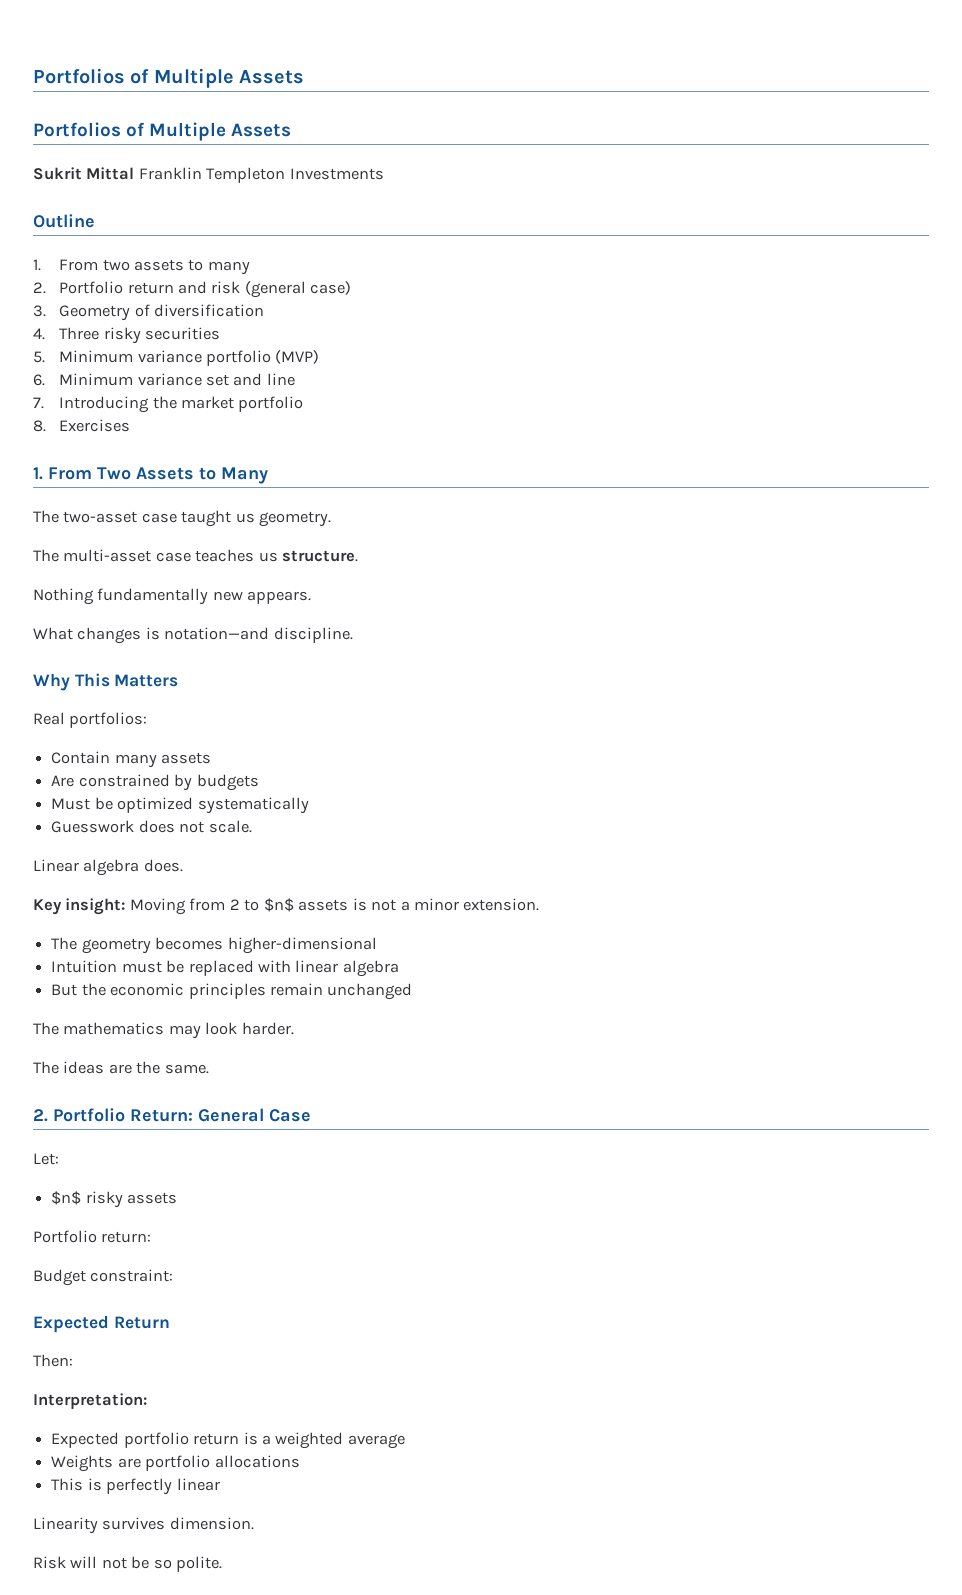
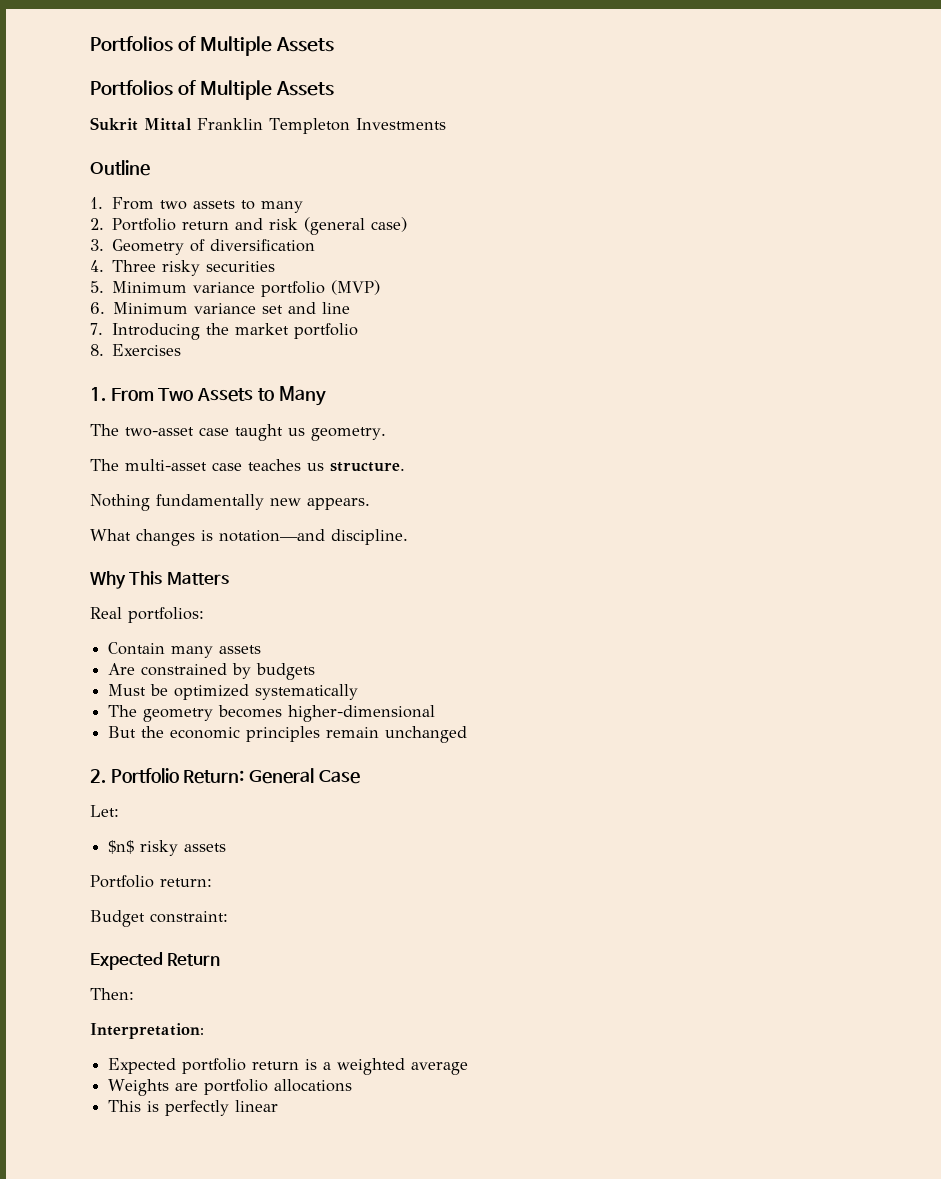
[51,820,252,833] [33,859,183,876] [33,898,540,915] [51,937,377,954] [51,960,399,977] Guesswork does not scale. // Linear algebra does. // Key insight: Moving from 2 to $n$ assets is not a minor extension. // The geometry becomes higher-dimensional // Intuition must be replaced with linear algebra -> [108,705,436,722] The geometry becomes higher-dimensional
[33,1022,294,1039] [33,1061,209,1074] // The mathematics may look harder. // The ideas are the same. -> (468, 734) none
[33,1517,254,1534] [33,1556,223,1572] // Linearity survives dimension. // Risk will not be so polite. -> (279, 1106) none

